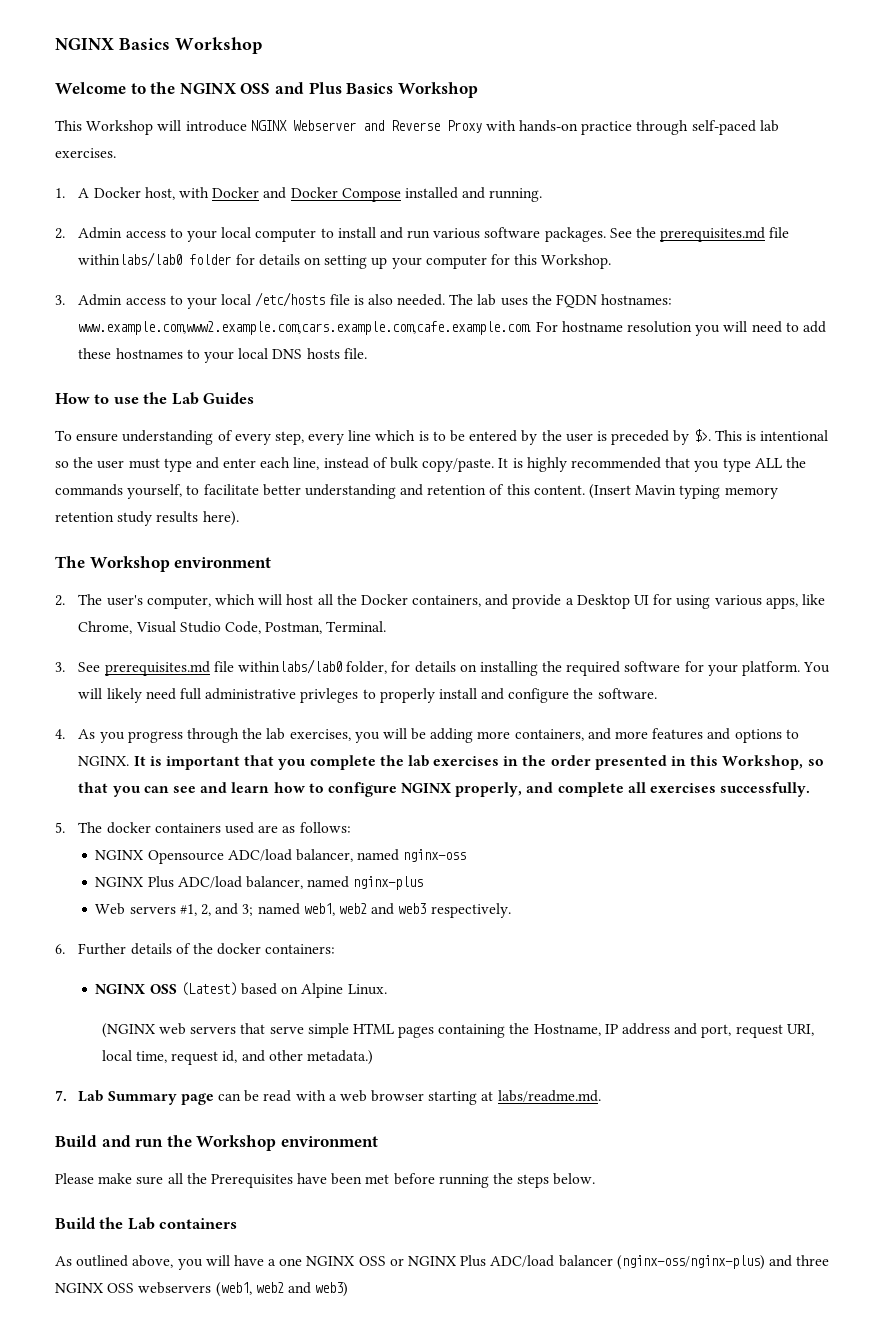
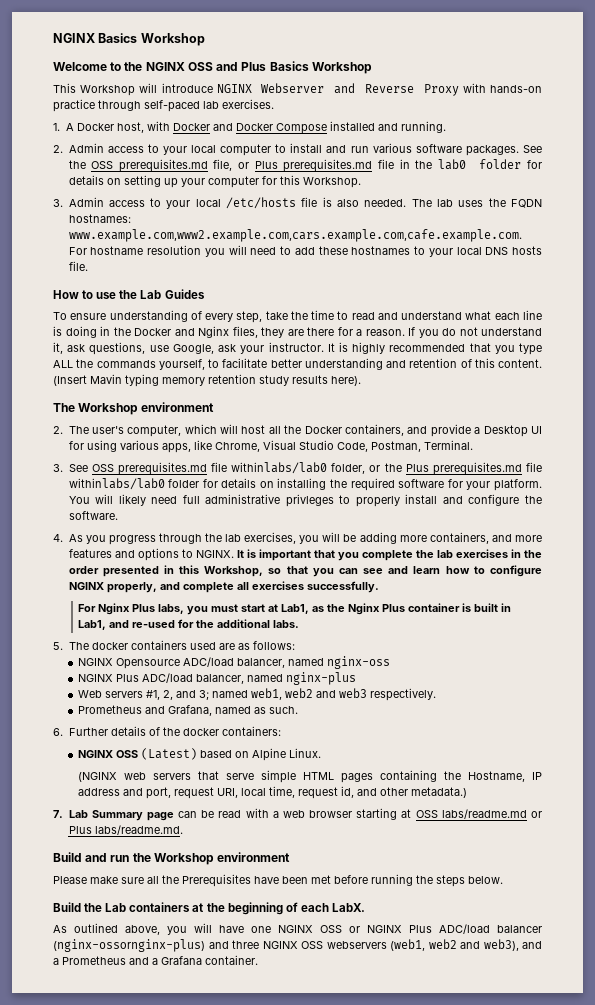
[660,227,790,242] [78,252,183,267] prerequisites.md file withinlabs/lab0 -> [91,159,467,172] OSS prerequisites.md file, or Plus prerequisites.md file in the lab0
[308,429,829,445] [55,457,495,472] every line which is to be entered by the user is preceded by $>. This is intentional so the user must type and enter each line, instead of bulk copy/paste. -> [265,310,542,320] [53,326,542,338] [53,342,324,355] take the time to read and understand what each line is doing in the Docker and Nginx files, they are there for a reason. If you do not understand it, ask questions, use Google, ask your instructor.
(101, 667) none -> [91,464,114,472] OSS
(388, 667) none -> [369,462,542,475] [68,478,200,490] or the Plus prerequisites.md file withinlabs/lab0 folder
(811, 789) none -> [78,603,512,615] [78,619,300,630] // For Nginx Plus labs, you must start at Lab1, as the Nginx Plus container is built in Lab1, and re-used for the additional labs.
(511, 910) none -> [77,705,298,716] // Prometheus and Grafana, named as such.
(494, 1096) none -> [415,809,542,819] [68,826,92,834] OSS labs/readme.md or Plus
(238, 1223) none -> [192,902,365,915] at the beginning of each LabX.
[268,1259,277,1266] a -> (244, 929) none
[616,1255,765,1270] (nginx-oss/nginx-plus) -> [53,939,205,952] (nginx-ossornginx-plus)
[315,1282,349,1297] web3) -> [483,939,542,951] [53,955,258,965] web3), and a Prometheus and a Grafana container.

